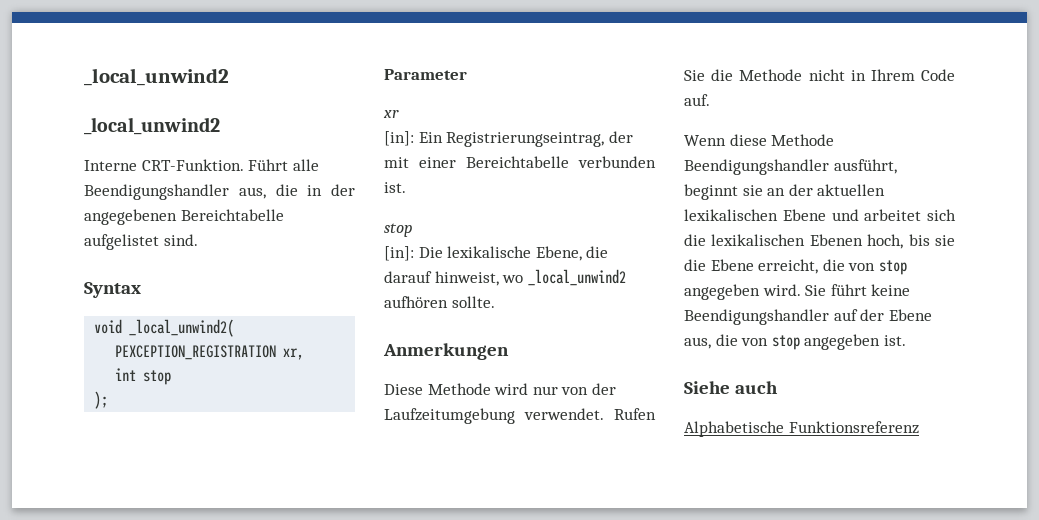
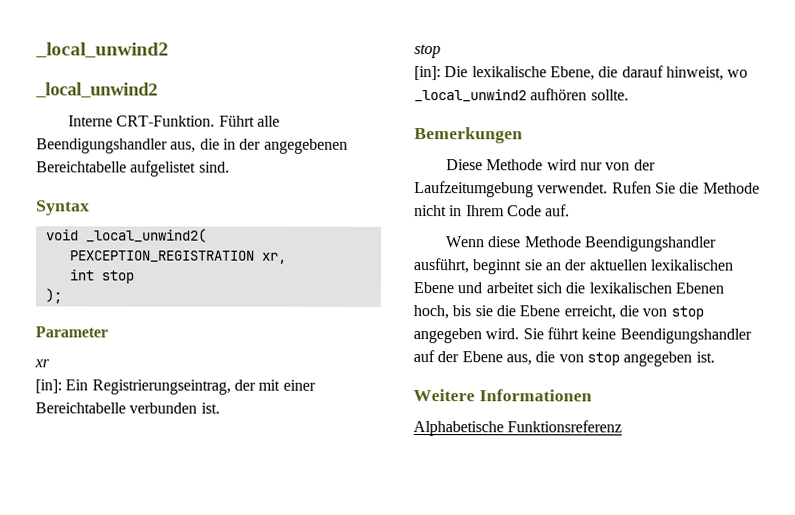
[383,343,509,360] Anmerkungen -> [414,127,523,144] Bemerkungen
[684,381,778,394] Siehe auch -> [413,389,592,402] Weitere Informationen

